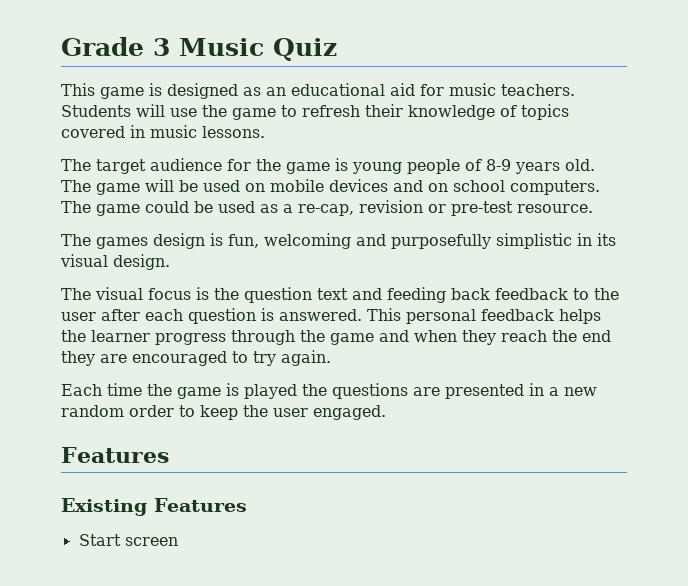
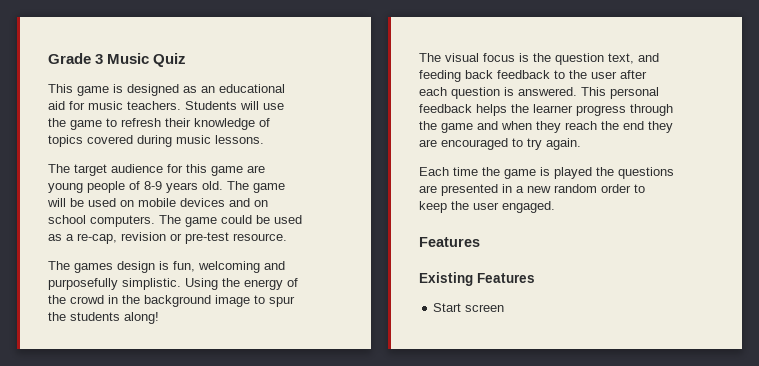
[130,125,145,138] in -> [137,135,172,147] during
[256,158,348,174] the game is -> [186,164,265,176] this game are
[496,233,616,249] [60,254,170,270] simplistic in its visual design. -> [122,278,298,290] [48,295,295,307] [48,312,159,324] simplistic. Using the energy of the crowd in the background image to spur the students along!
[317,288,348,300] text -> [608,53,634,64] text,

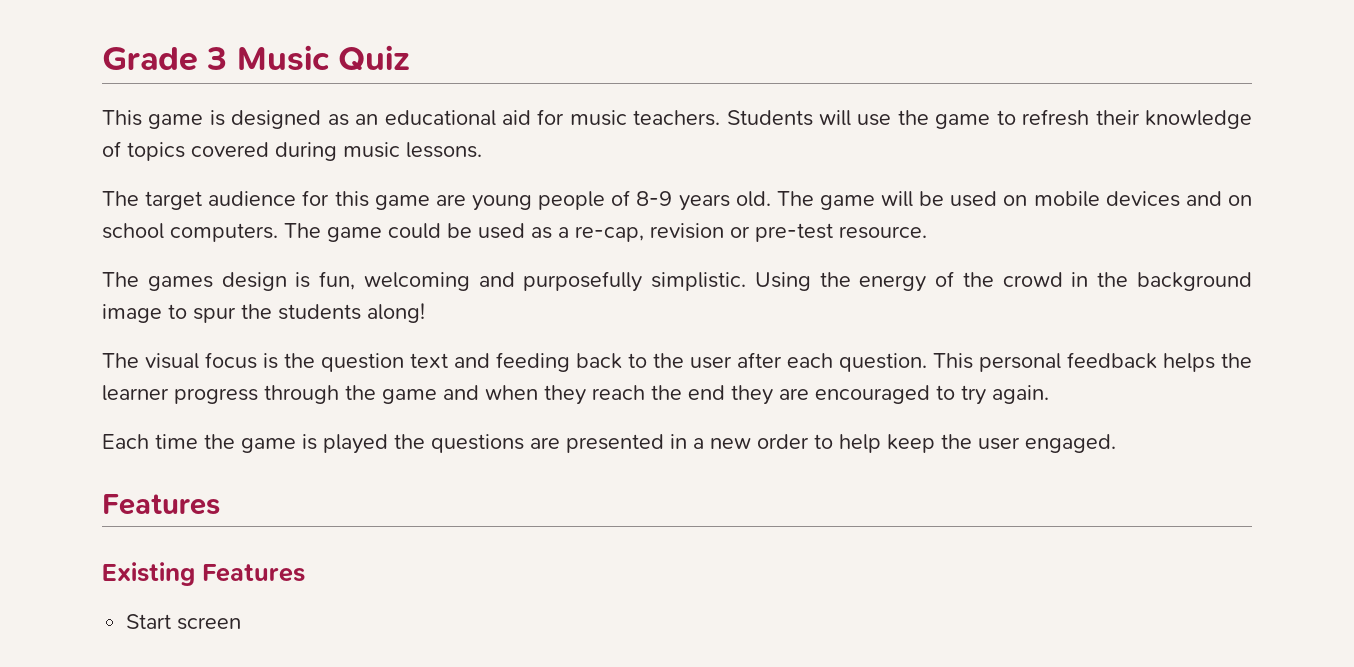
[608,53,634,64] text, -> [410,353,448,368] text
[497,70,550,79] feedback -> (622, 361) none
[451,87,577,99] question is answered. -> [839,353,927,372] question.
[554,184,597,193] random -> (751, 443) none
(645, 188) none -> [839,434,881,453] help

